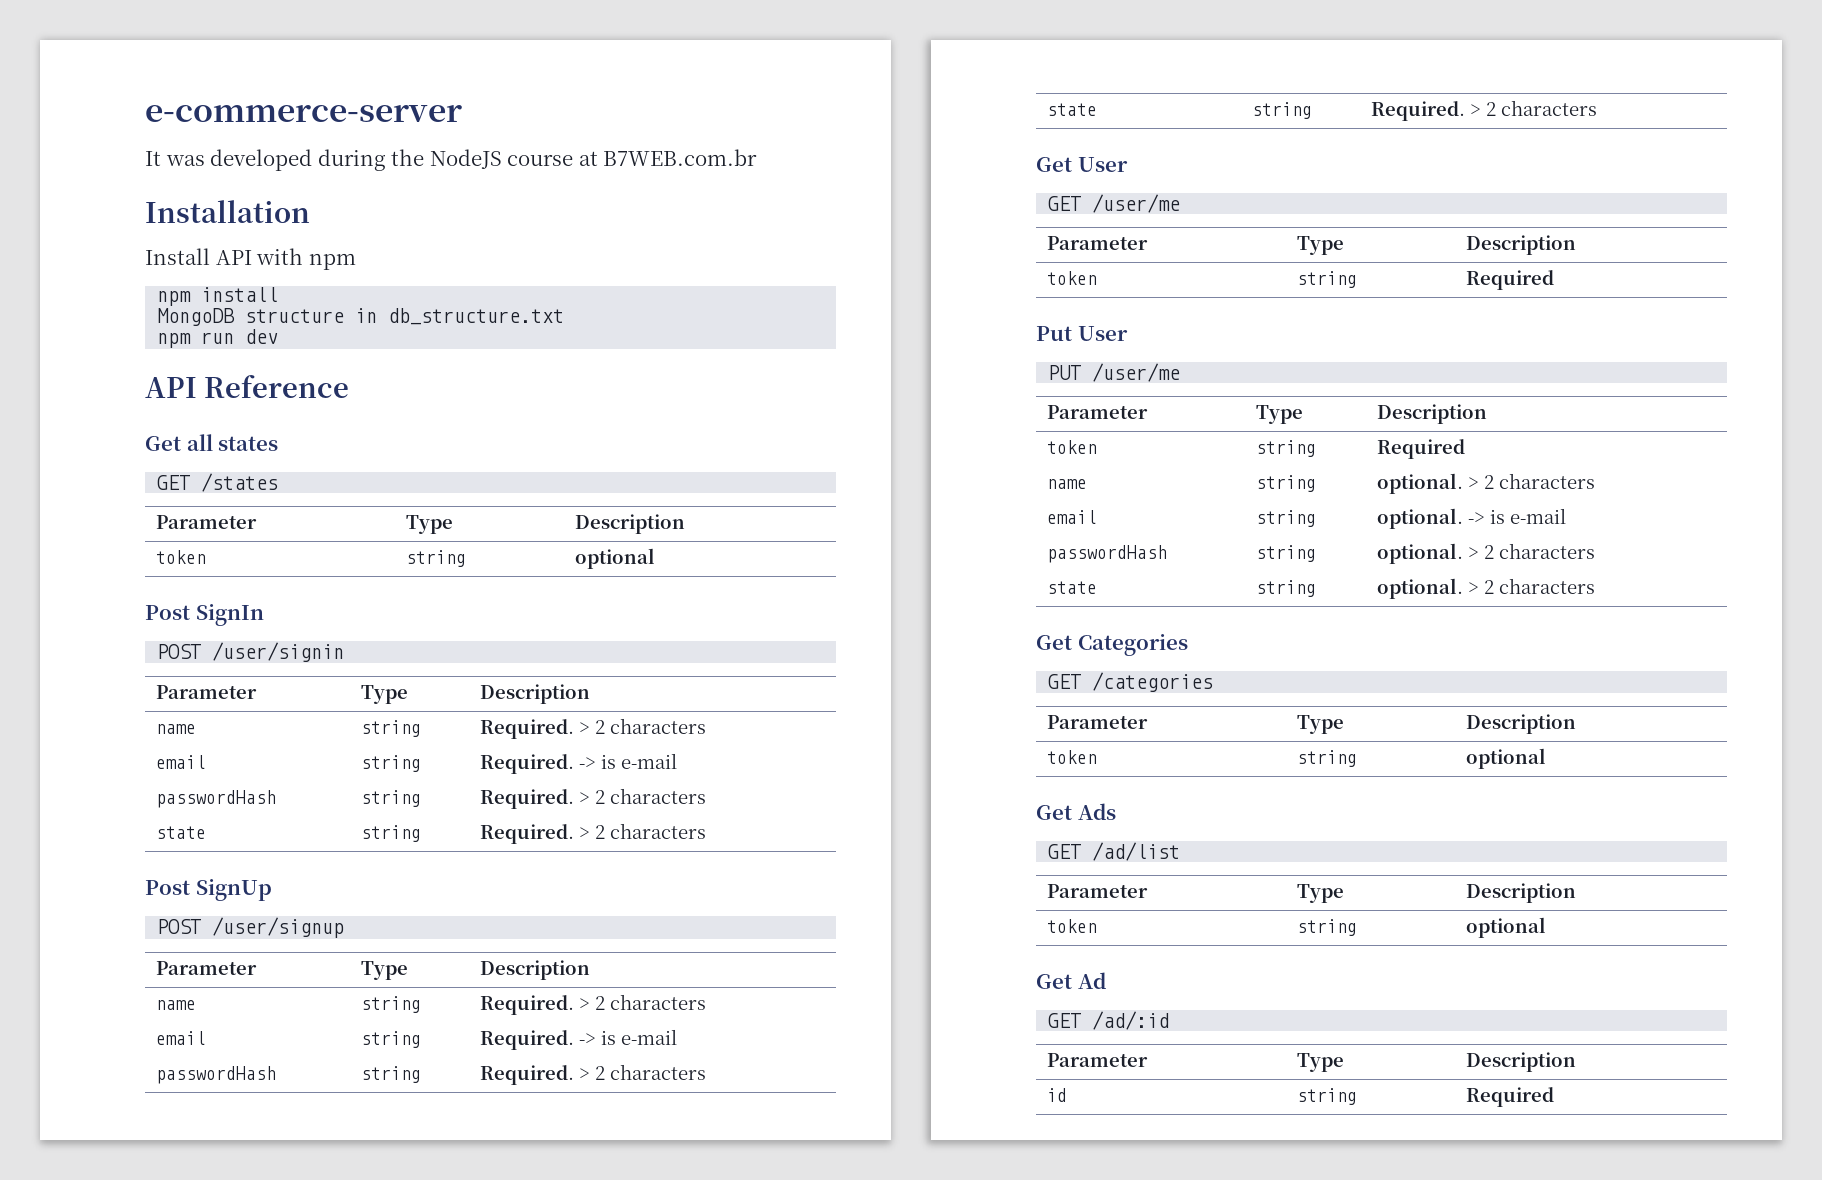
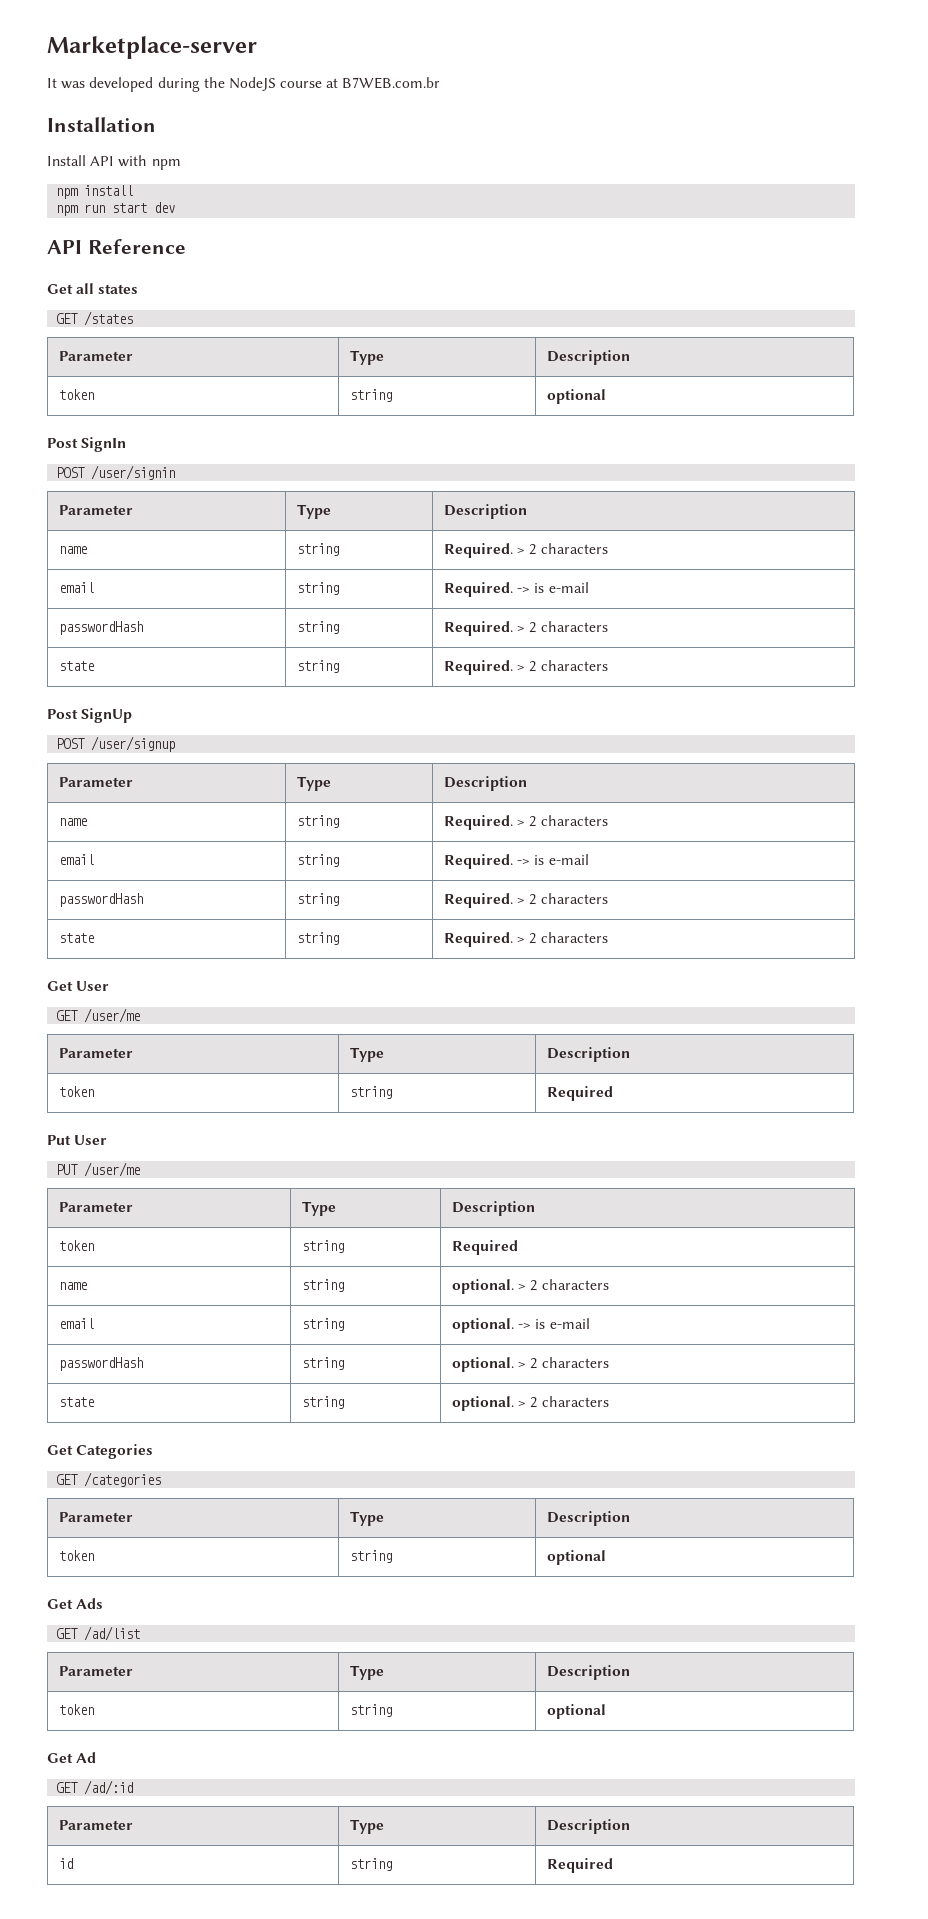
[145,105,462,122] e-commerce-server -> [47,36,257,59] Marketplace-server
[157,308,565,326] // MongoDB structure in db_structure.txt -> (134, 190) none
(235, 338) none -> [112,203,148,213] start

